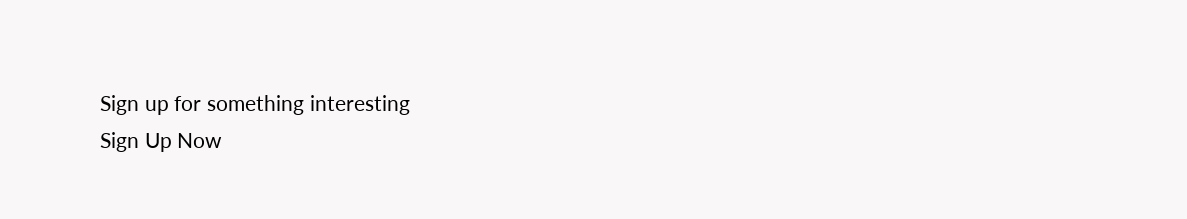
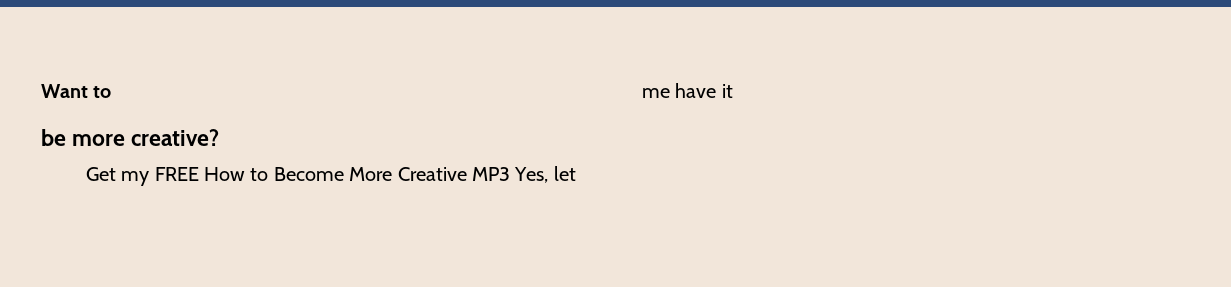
[100,95,410,115] [100,132,223,152] Sign up for something interesting // Sign Up Now -> [41,84,112,98] [41,129,220,146] [85,166,576,186] [642,83,733,98] Want to // be more creative? // Get my FREE How to Become More Creative MP3 Yes, let me have it

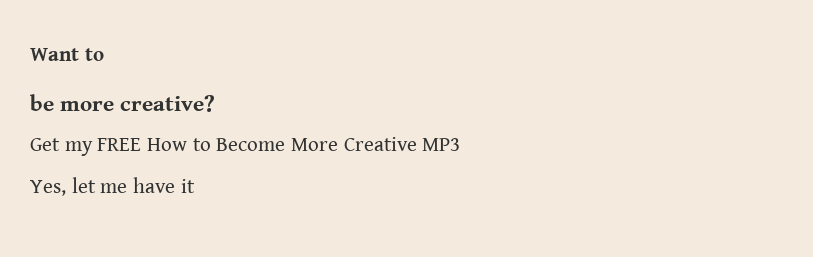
(511, 174) none -> (461, 144) //

